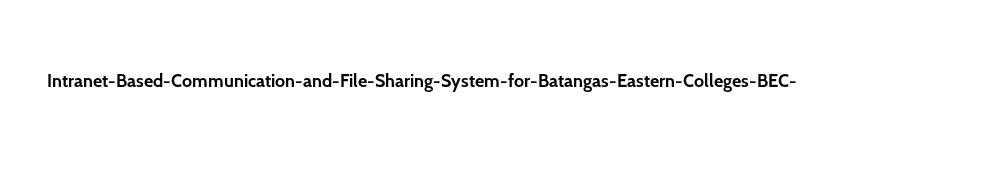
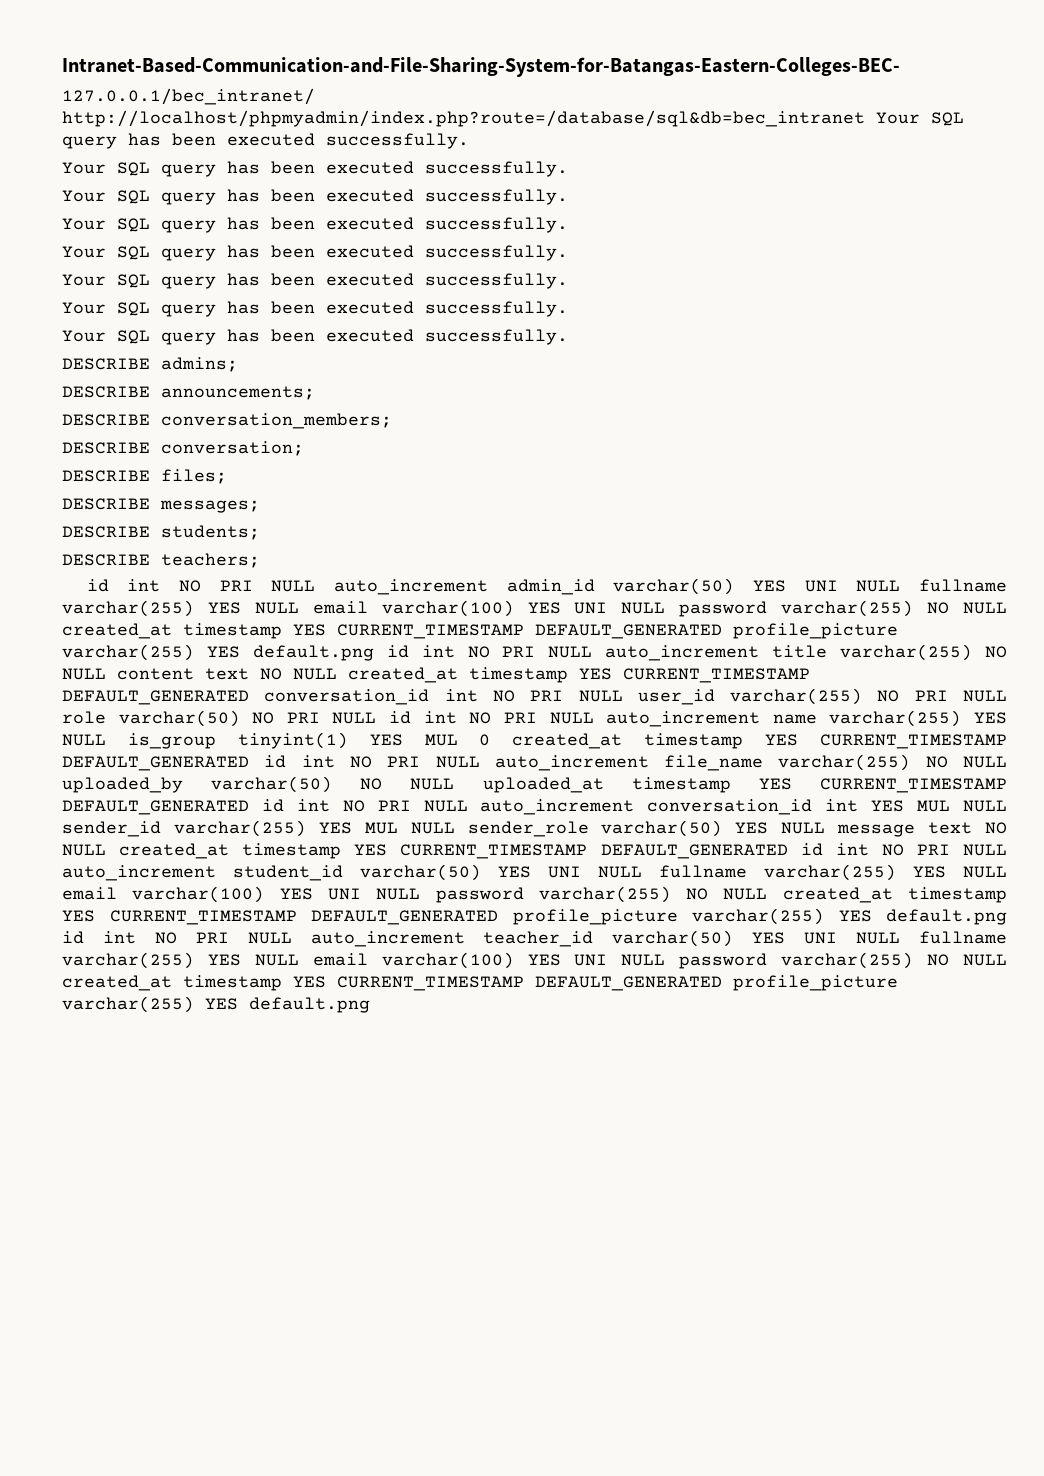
(797, 82) none -> [62,88,315,105] [62,110,964,127] [62,133,469,149] [62,161,568,177] [62,189,568,205] [62,217,568,233] [62,245,568,261] [62,273,568,289] [62,301,568,317] [62,329,568,345] [62,357,238,372] [62,386,315,400] [62,413,392,429] [62,441,304,456] [62,469,227,484] [62,498,260,513] [62,525,260,540] [62,553,260,568] [86,578,1007,595] [62,600,1007,617] [62,623,898,639] [62,644,1007,661] [62,667,810,683] [62,688,1007,705] [62,710,1008,727] [62,732,1008,749] [62,754,1007,771] [62,776,1007,793] [62,799,1007,815] [62,820,1007,837] [62,843,1008,859] [62,864,1007,881] [62,886,1007,903] [62,908,1007,925] [62,930,1007,947] [62,952,1007,969] [62,975,898,991] [62,996,370,1013] // 127.0.0.1/bec_intranet/ http://localhost/phpmyadmin/index.php?route=/database/sql&db=bec_intranet Your SQL query has been executed successfully. // Your SQL query has been executed successfully. // Your SQL query has been executed successfully. // Your SQL query has been executed successfully. // Your SQL query has been executed successfully. // Your SQL query has been executed successfully. // Your SQL query has been executed successfully. // Your SQL query has been executed successfully. // DESCRIBE admins; // DESCRIBE announcements; // DESCRIBE conversation_members; // DESCRIBE conversation; // DESCRIBE files; // DESCRIBE messages; // DESCRIBE students; // DESCRIBE teachers; // id int NO PRI NULL auto_increment admin_id varchar(50) YES UNI NULL fullname varchar(255) YES NULL email varchar(100) YES UNI NULL password varchar(255) NO NULL created_at timestamp YES CURRENT_TIMESTAMP DEFAULT_GENERATED profile_picture varchar(255) YES default.png id int NO PRI NULL auto_increment title varchar(255) NO NULL content text NO NULL created_at timestamp YES CURRENT_TIMESTAMP DEFAULT_GENERATED conversation_id int NO PRI NULL user_id varchar(255) NO PRI NULL role varchar(50) NO PRI NULL id int NO PRI NULL auto_increment name varchar(255) YES NULL is_group tinyint(1) YES MUL 0 created_at timestamp YES CURRENT_TIMESTAMP DEFAULT_GENERATED id int NO PRI NULL auto_increment file_name varchar(255) NO NULL uploaded_by varchar(50) NO NULL uploaded_at timestamp YES CURRENT_TIMESTAMP DEFAULT_GENERATED id int NO PRI NULL auto_increment conversation_id int YES MUL NULL sender_id varchar(255) YES MUL NULL sender_role varchar(50) YES NULL message text NO NULL created_at timestamp YES CURRENT_TIMESTAMP DEFAULT_GENERATED id int NO PRI NULL auto_increment student_id varchar(50) YES UNI NULL fullname varchar(255) YES NULL email varchar(100) YES UNI NULL password varchar(255) NO NULL created_at timestamp YES CURRENT_TIMESTAMP DEFAULT_GENERATED profile_picture varchar(255) YES default.png id int NO PRI NULL auto_increment teacher_id varchar(50) YES UNI NULL fullname varchar(255) YES NULL email varchar(100) YES UNI NULL password varchar(255) NO NULL created_at timestamp YES CURRENT_TIMESTAMP DEFAULT_GENERATED profile_picture varchar(255) YES default.png

